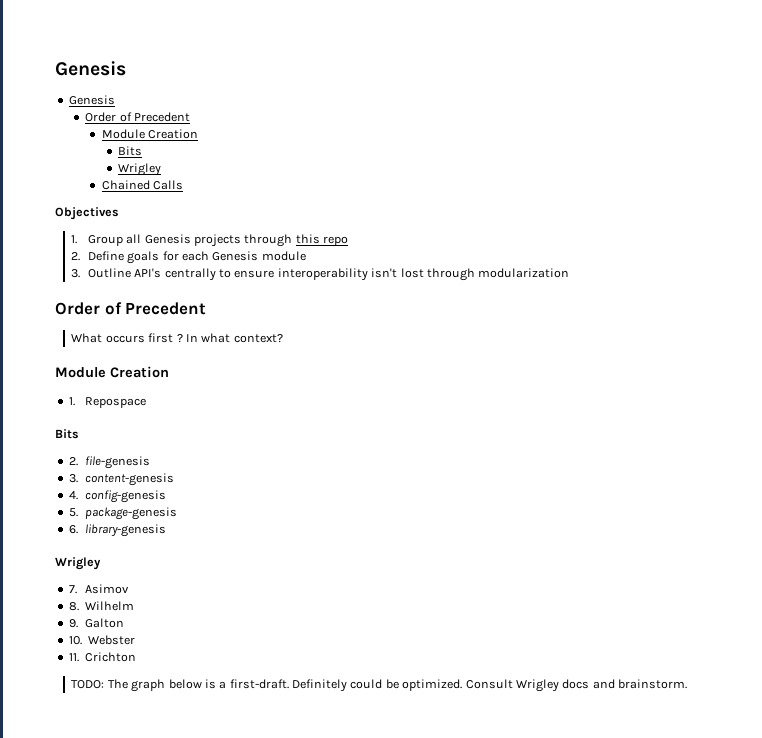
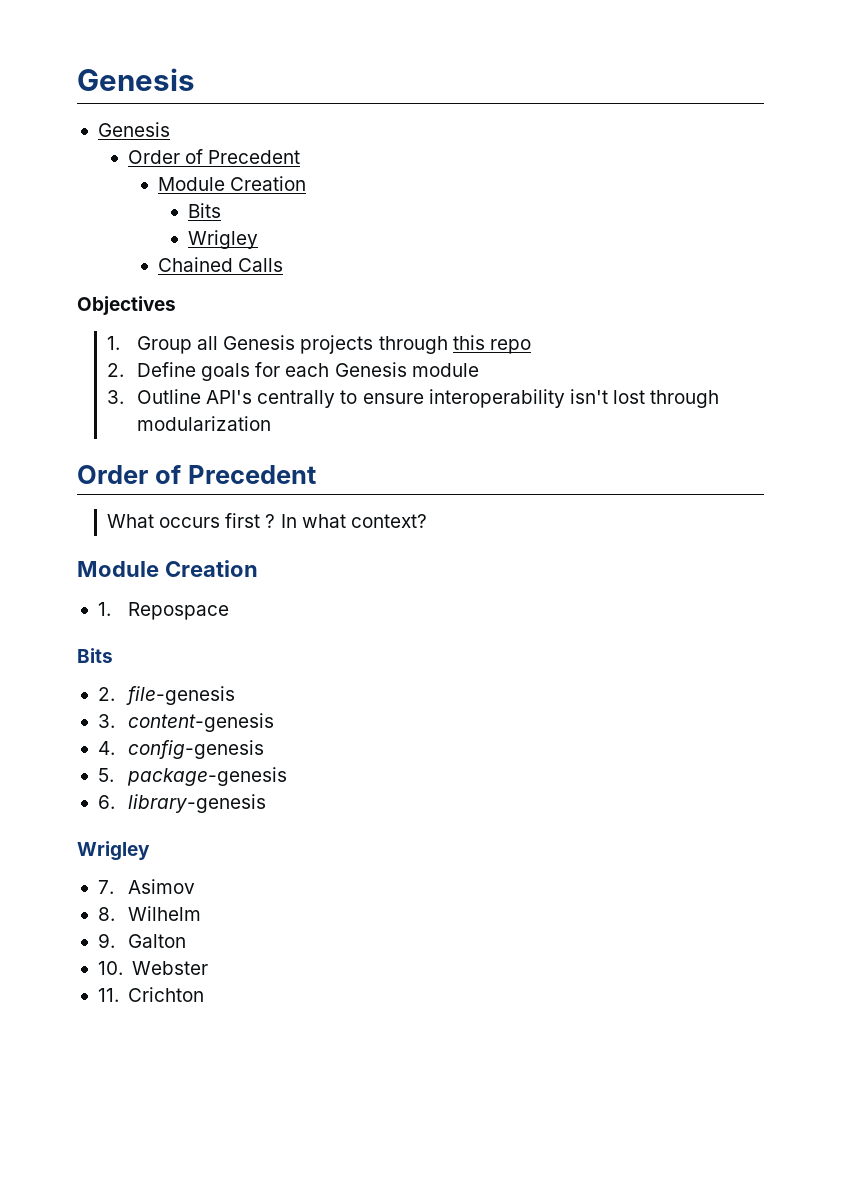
[71,679,688,692] // TODO: The graph below is a first-draft. Definitely could be optimized. Consult Wrigley docs and brainstorm. -> (205, 994) none

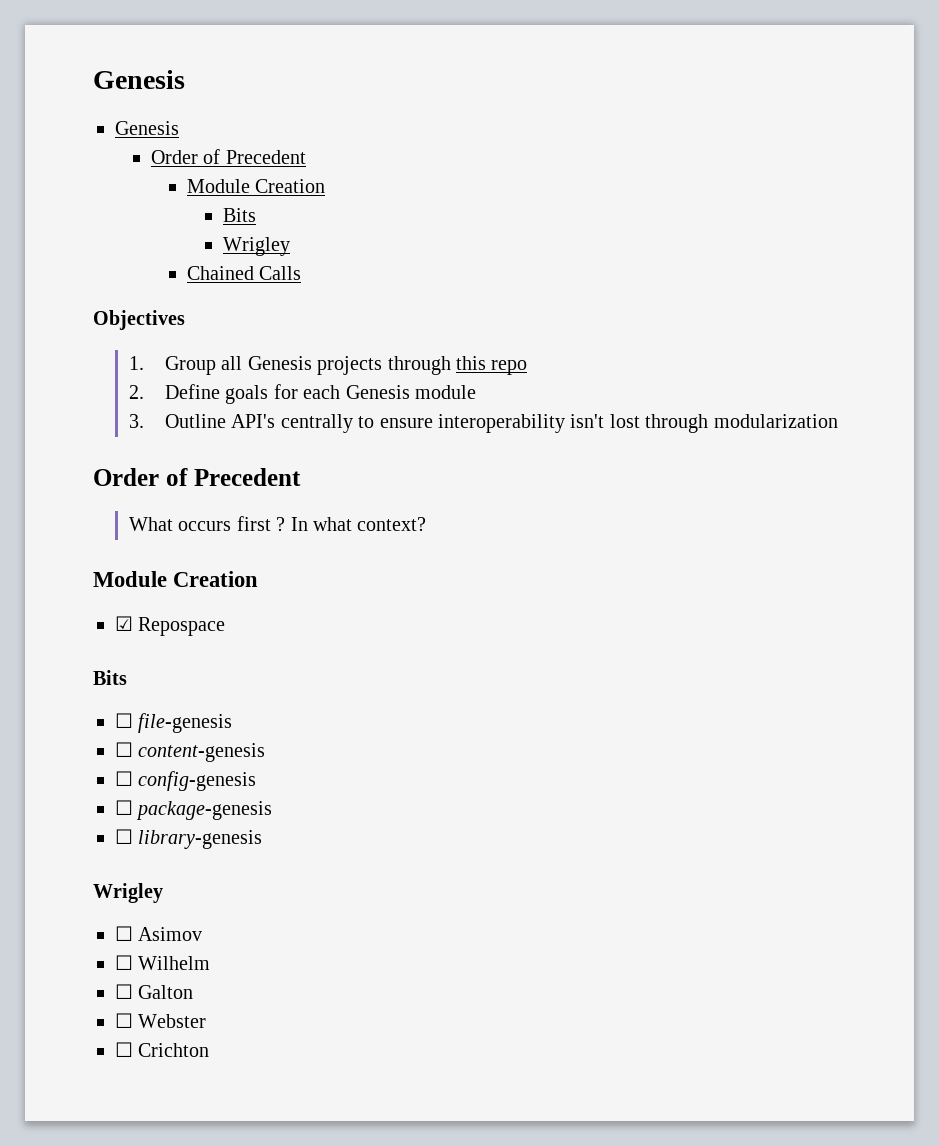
[97,602,111,616] 1. -> [115,616,133,631] ☑
[97,687,115,701] 2. -> [115,713,133,728] ☐
[97,714,115,728] 3. -> [115,742,133,757] ☐
[97,741,115,755] 4. -> [115,771,133,786] ☐
[97,768,114,782] 5. -> [115,800,133,815] ☐
[97,795,115,809] 6. -> [115,829,133,844] ☐
[97,880,114,894] 7. -> [115,926,133,941] ☐
[97,907,115,921] 8. -> [115,955,133,970] ☐
[97,933,115,948] 9. -> [115,984,133,999] ☐
[97,961,123,975] 10. -> [115,1013,133,1028] ☐
[97,988,119,1002] 11. -> [115,1042,133,1057] ☐

